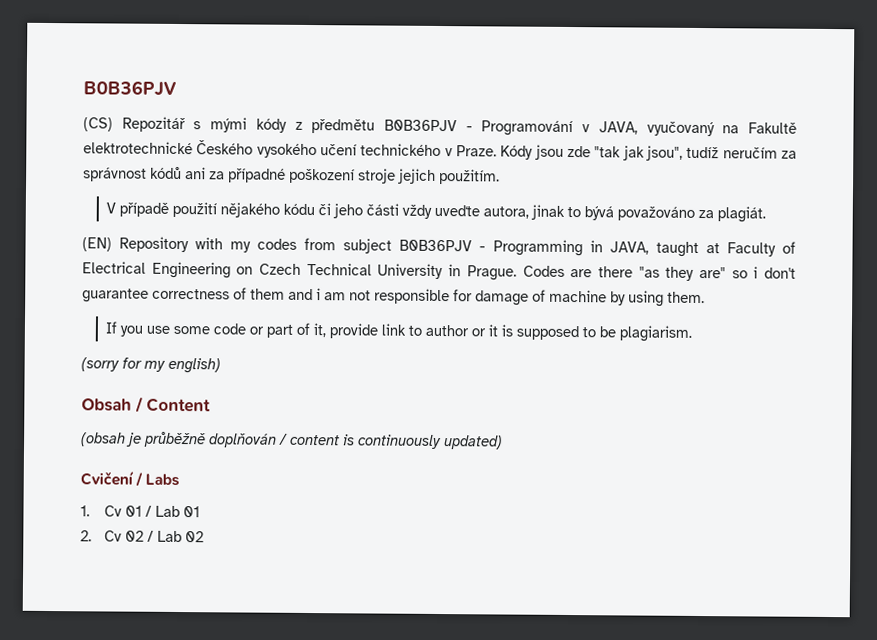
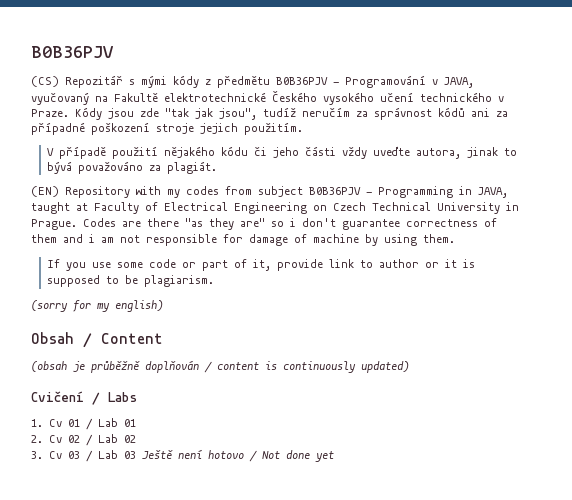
(205, 537) none -> [31,449,334,462] // 3. Cv 03 / Lab 03 Ještě není hotovo / Not done yet

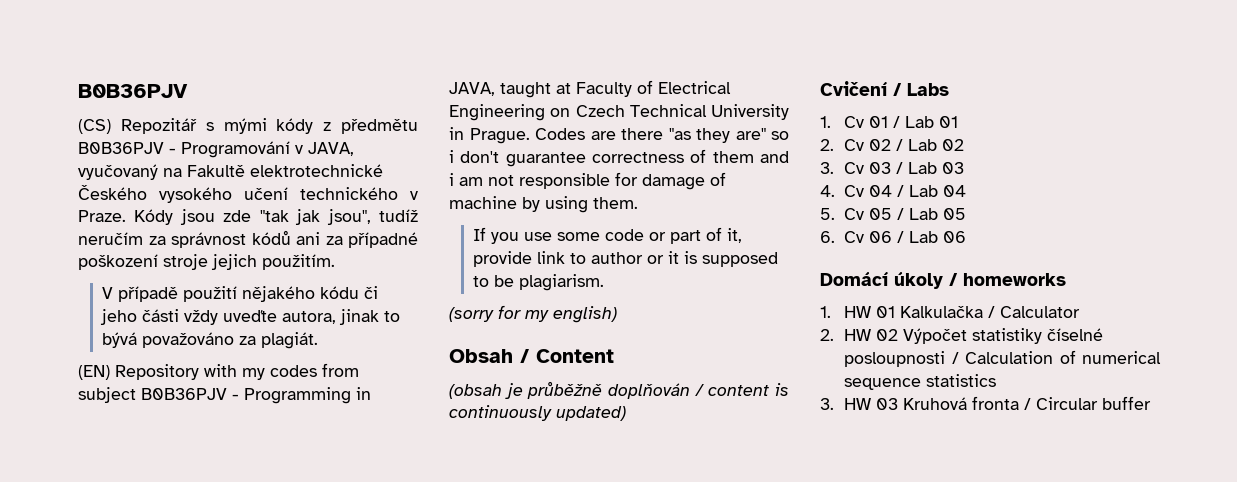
[141,449,334,462] Ještě není hotovo / Not done yet -> [820,185,967,197] [820,208,967,220] [820,231,967,243] [820,272,1066,289] [820,306,1081,318] [820,328,1104,344] [844,350,1161,367] [844,374,997,390] [820,396,1152,410] // 4. Cv 04 / Lab 04 // 5. Cv 05 / Lab 05 // 6. Cv 06 / Lab 06 // Domácí úkoly / homeworks // 1. HW 01 Kalkulačka / Calculator // 2. HW 02 Výpočet statistiky číselné posloupnosti / Calculation of numerical sequence statistics // 3. HW 03 Kruhová fronta / Circular buffer

